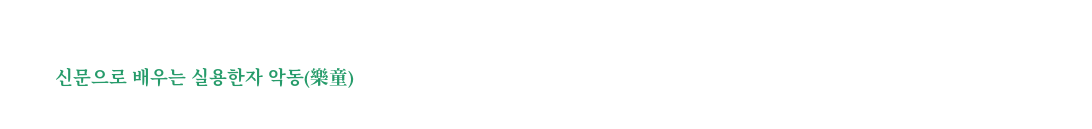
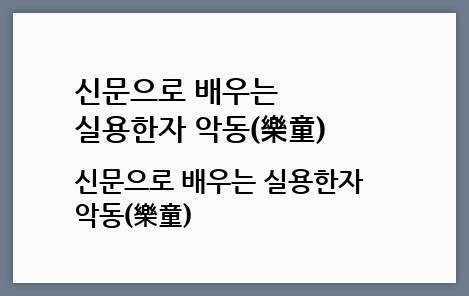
[55,67,354,88] 신문으로 배우는 실용한자 악동(樂童) -> [74,78,278,105] [74,115,326,144] [74,169,365,194] [74,203,192,228] 신문으로 배우는 실용한자 악동(樂童) // 신문으로 배우는 실용한자 악동(樂童)

